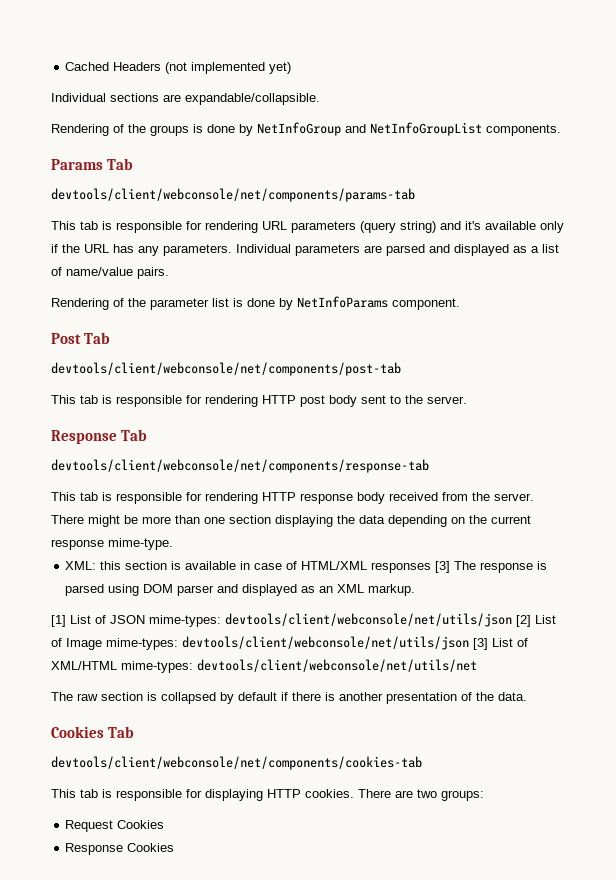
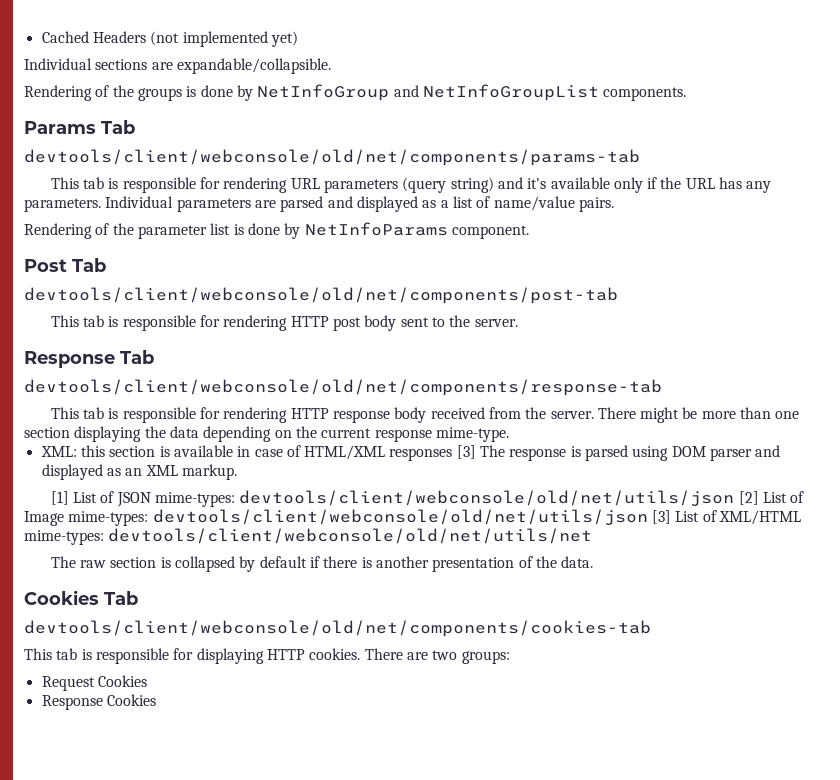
[51,188,415,202] devtools/client/webconsole/net/components/params-tab -> [24,149,640,166] devtools/client/webconsole/old/net/components/params-tab
[51,362,401,376] devtools/client/webconsole/net/components/post-tab -> [24,287,618,304] devtools/client/webconsole/old/net/components/post-tab
[51,459,429,473] devtools/client/webconsole/net/components/response-tab -> [24,379,662,396] devtools/client/webconsole/old/net/components/response-tab
[225,613,512,627] devtools/client/webconsole/net/utils/json -> [239,490,735,507] devtools/client/webconsole/old/net/utils/json
[182,636,469,650] devtools/client/webconsole/net/utils/json -> [152,509,648,526] devtools/client/webconsole/old/net/utils/json
[197,659,477,672] devtools/client/webconsole/net/utils/net -> [108,528,593,544] devtools/client/webconsole/old/net/utils/net
[51,756,422,770] devtools/client/webconsole/net/components/cookies-tab -> [24,620,651,637] devtools/client/webconsole/old/net/components/cookies-tab

